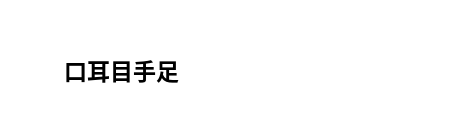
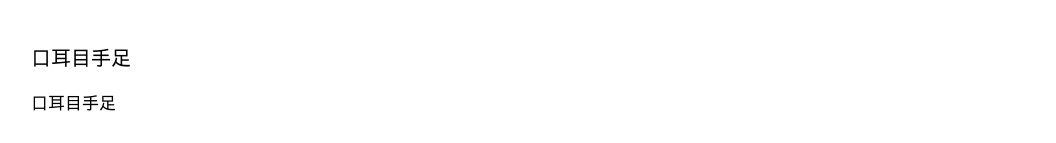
[64,60,179,83] 口耳目手足 -> [31,48,131,67] [31,95,116,111] 口耳目手足 // 口耳目手足

